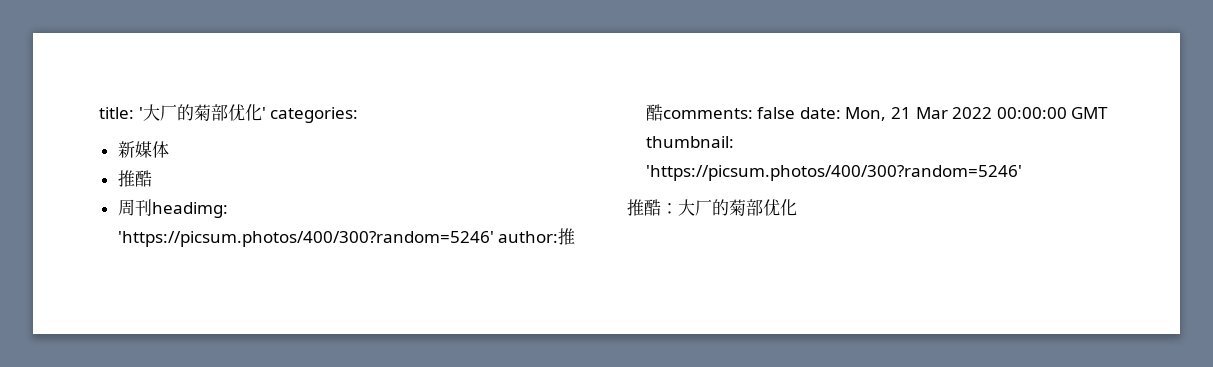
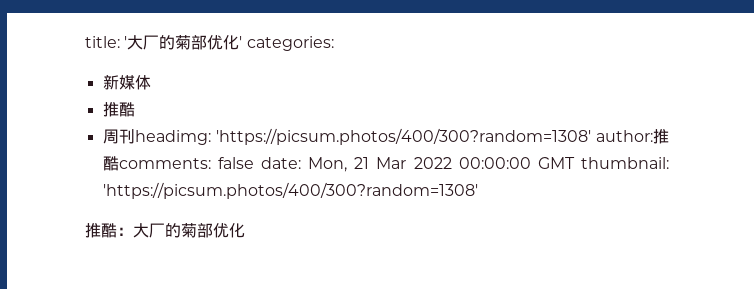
[117,231,494,247] 'https://picsum.photos/400/300?random=5246' -> [215,128,591,145] 'https://picsum.photos/400/300?random=1308'
[645,165,1022,181] 'https://picsum.photos/400/300?random=5246' -> [102,182,478,199] 'https://picsum.photos/400/300?random=1308'

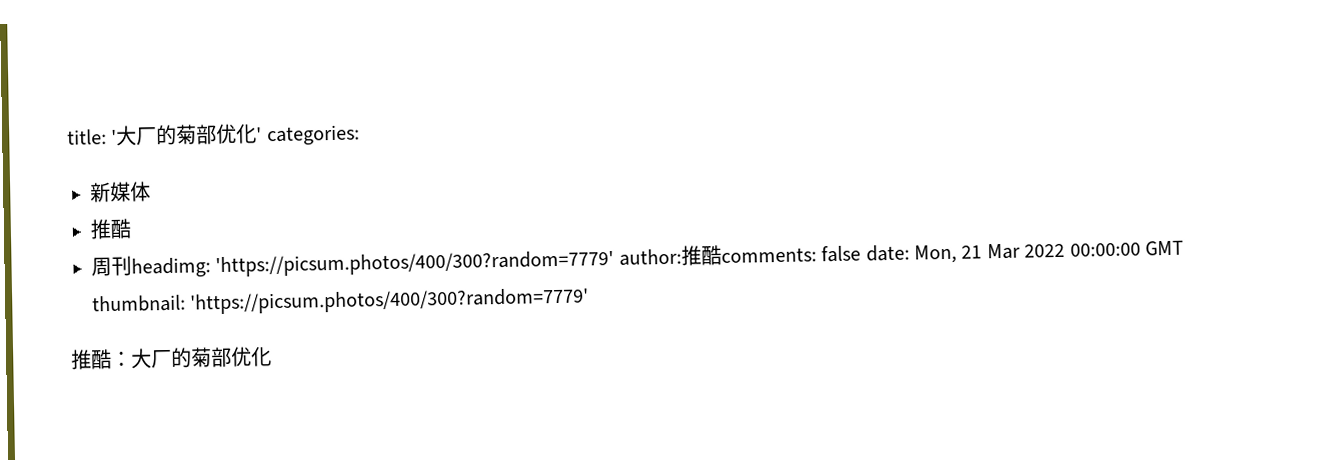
[215,128,591,145] 'https://picsum.photos/400/300?random=1308' -> [215,249,615,278] 'https://picsum.photos/400/300?random=7779'
[102,182,478,199] 'https://picsum.photos/400/300?random=1308' -> [190,287,590,315] 'https://picsum.photos/400/300?random=7779'

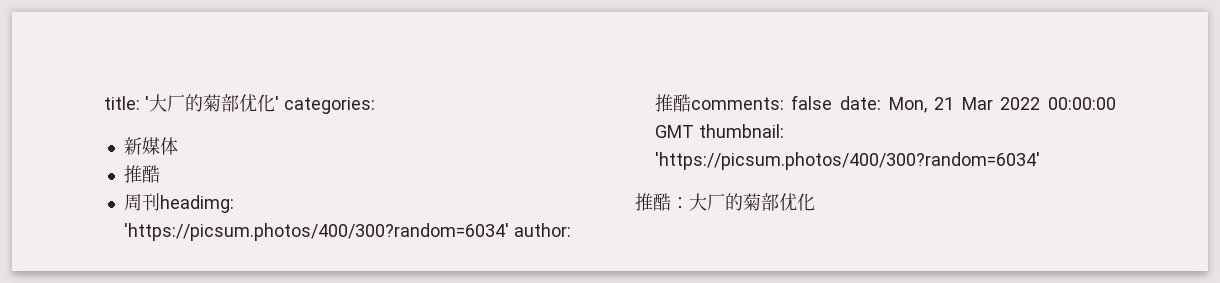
[215,249,615,278] 'https://picsum.photos/400/300?random=7779' -> [123,223,509,241] 'https://picsum.photos/400/300?random=6034'
[190,287,590,315] 'https://picsum.photos/400/300?random=7779' -> [654,152,1040,170] 'https://picsum.photos/400/300?random=6034'

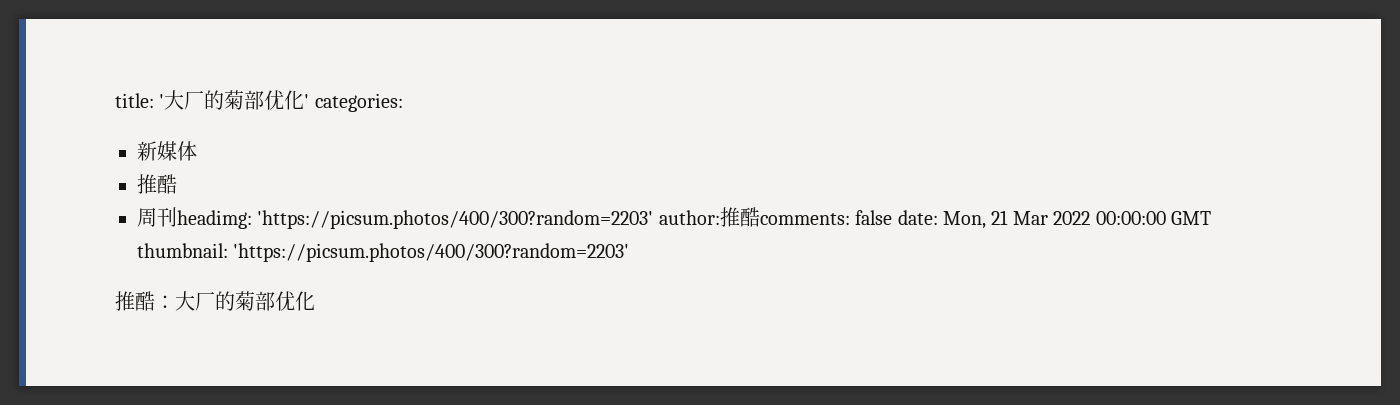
[123,223,509,241] 'https://picsum.photos/400/300?random=6034' -> [257,210,654,229] 'https://picsum.photos/400/300?random=2203'
[654,152,1040,170] 'https://picsum.photos/400/300?random=6034' -> [233,243,630,262] 'https://picsum.photos/400/300?random=2203'

